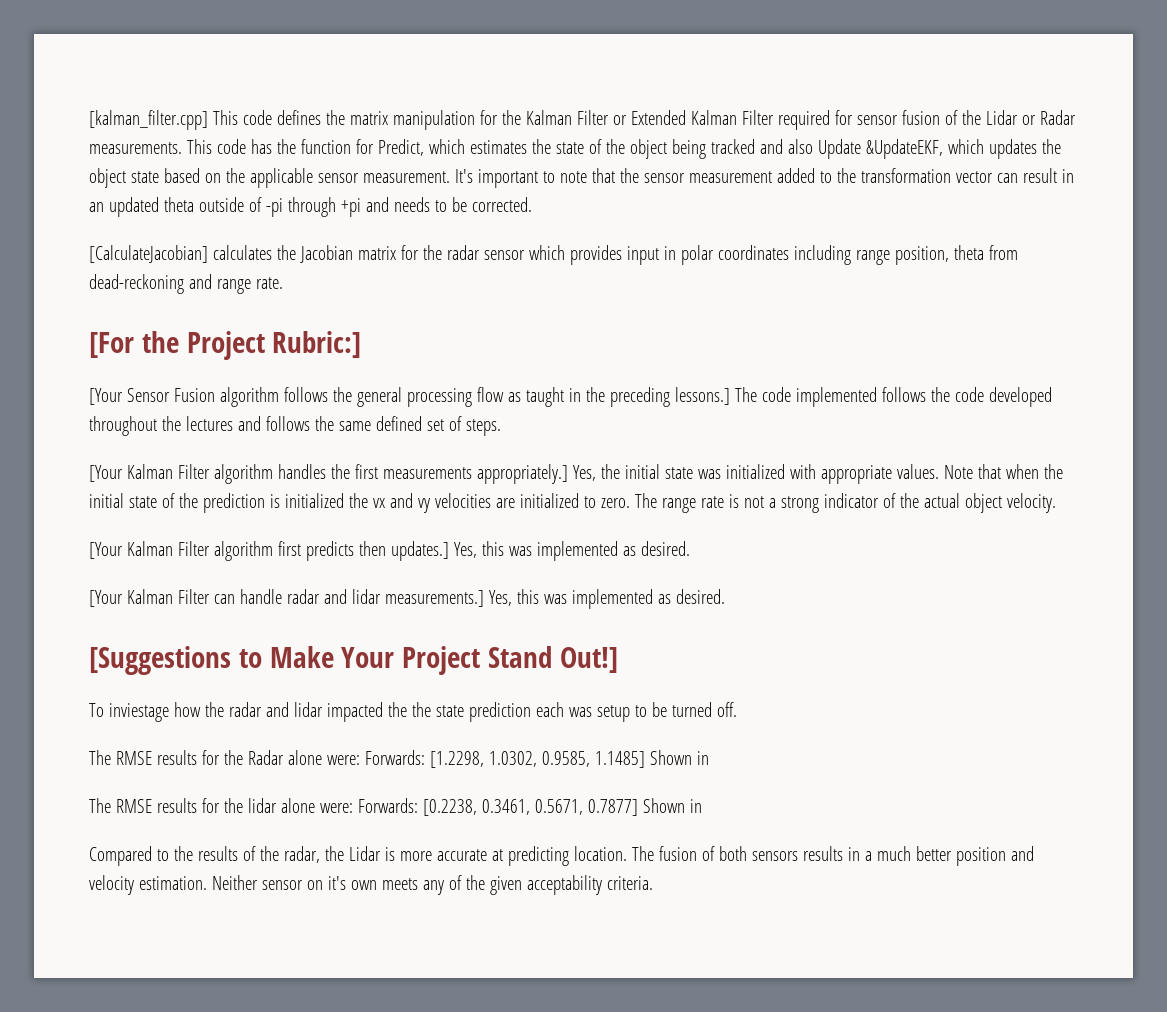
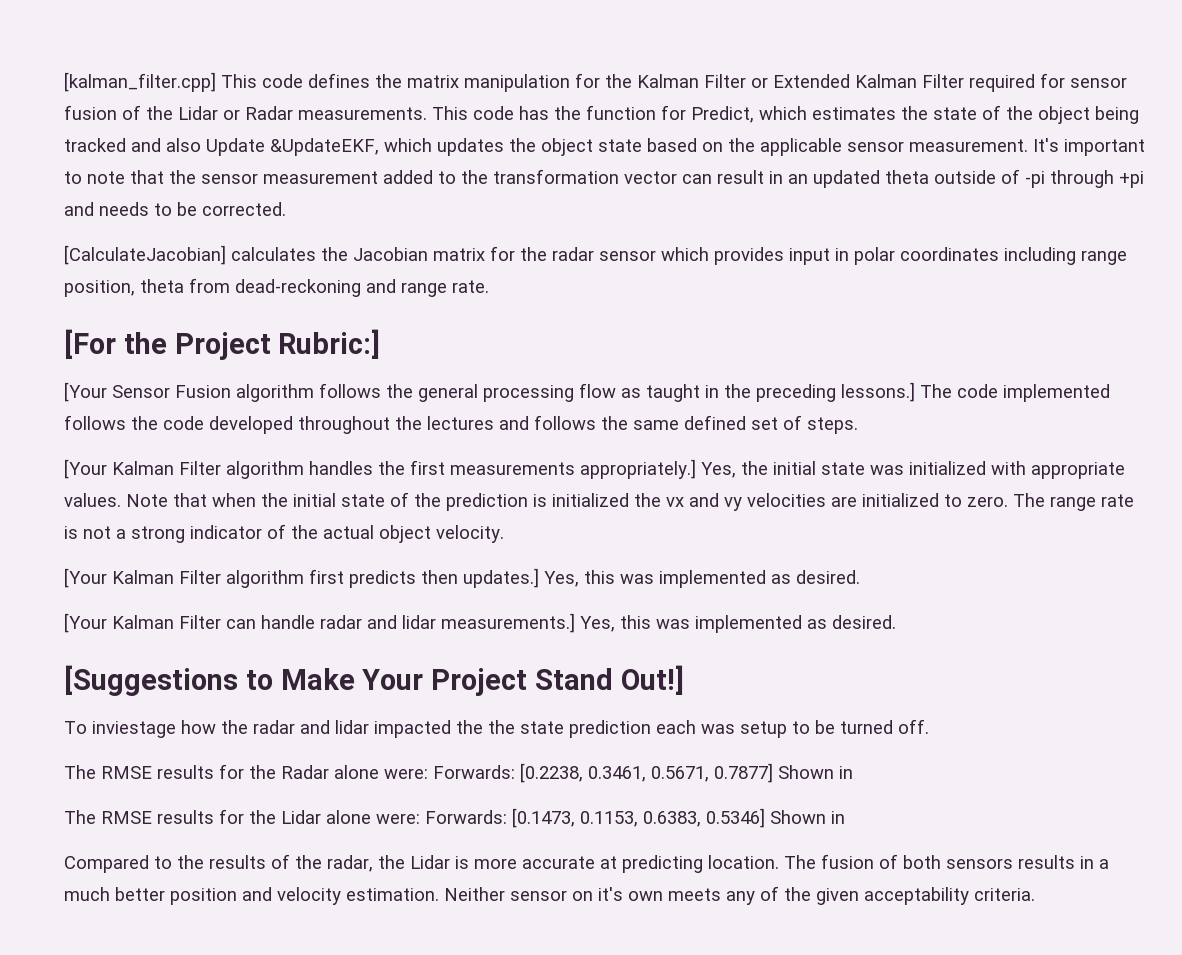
[429,751,645,768] [1.2298, 1.0302, 0.9585, 1.1485] -> [520,763,773,783] [0.2238, 0.3461, 0.5671, 0.7877]
[247,798,638,816] lidar alone were: Forwards: [0.2238, 0.3461, 0.5671, 0.7877] -> [281,808,765,828] Lidar alone were: Forwards: [0.1473, 0.1153, 0.6383, 0.5346]

